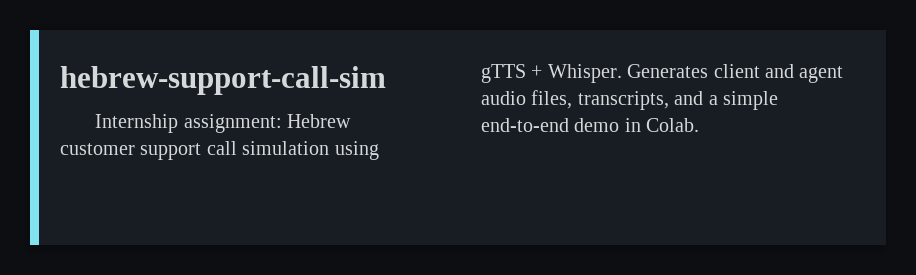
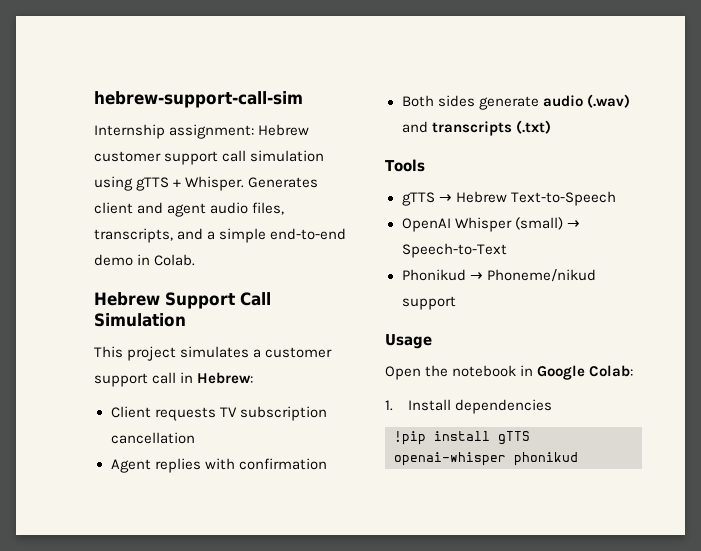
(700, 125) none -> [94,292,271,309] [94,313,186,327] [94,346,333,361] [94,372,254,387] [110,406,327,421] [110,432,195,444] [110,458,327,473] [401,94,630,110] [401,120,551,136] [385,159,425,172] [401,191,616,206] [401,217,580,232] [401,243,507,258] [401,269,596,282] [401,296,456,310] [385,334,432,349] [385,365,634,380] [385,399,553,414] [394,431,530,445] [394,452,578,466] // Hebrew Support Call Simulation // This project simulates a customer support call in Hebrew: // Client requests TV subscription cancellation // Agent replies with confirmation // Both sides generate audio (.wav) and transcripts (.txt) // Tools // gTTS → Hebrew Text-to-Speech // OpenAI Whisper (small) → Speech-to-Text // Phonikud → Phoneme/nikud support // Usage // Open the notebook in Google Colab: // 1. Install dependencies // !pip install gTTS openai-whisper phonikud

